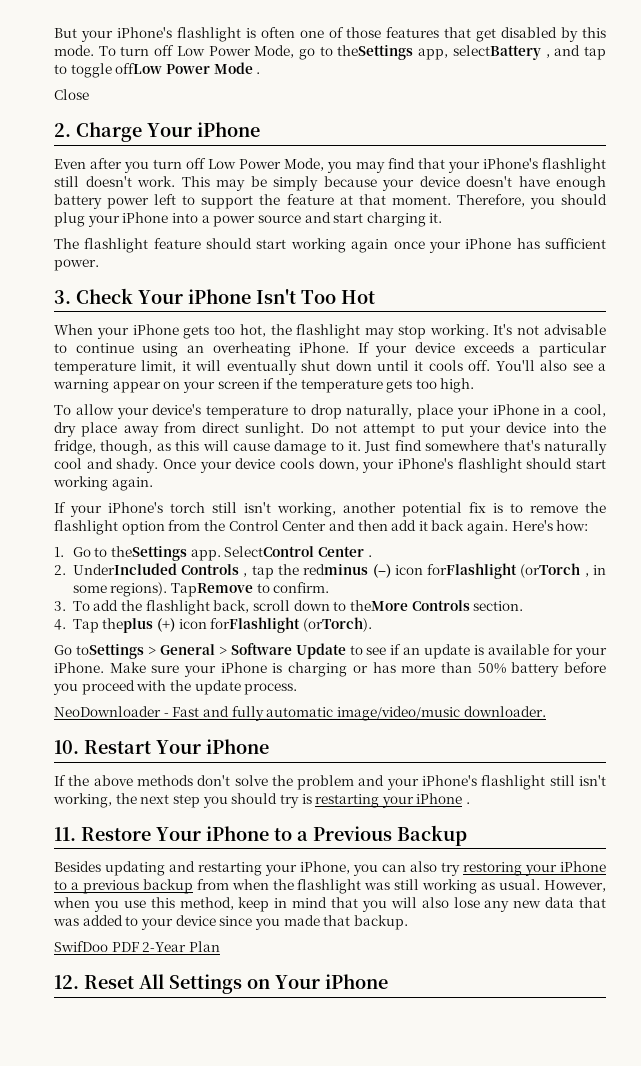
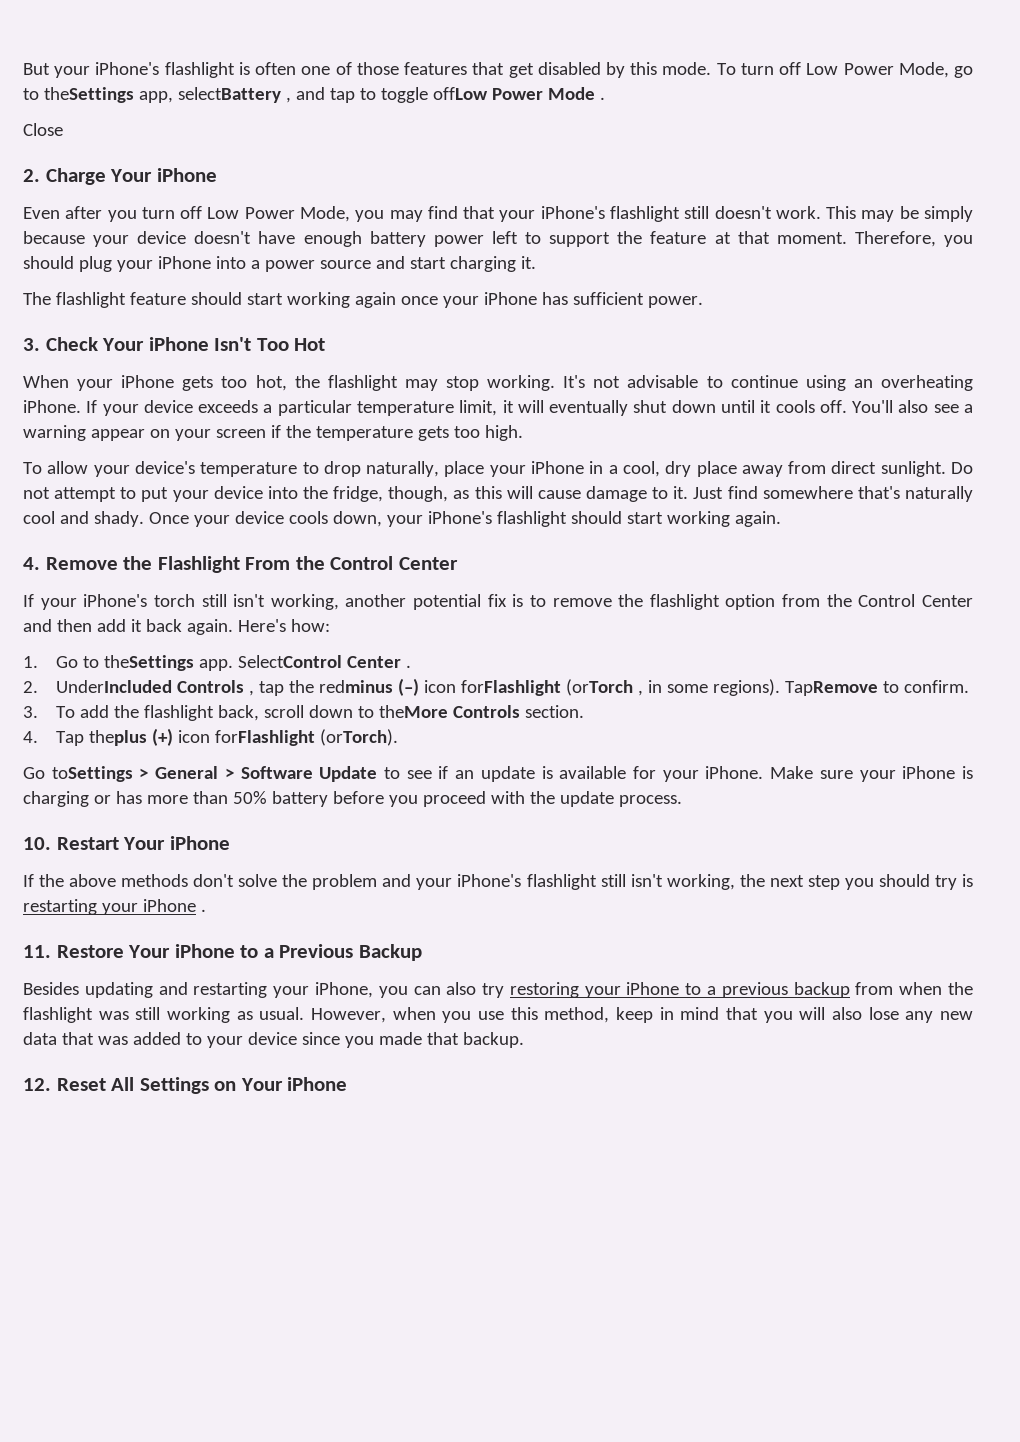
(153, 484) none -> [23,556,458,573] // 4. Remove the Flashlight From the Control Center
[54,706,546,721] // NeoDownloader - Fast and fully automatic image/video/music downloader. -> (682, 801) none
[54,941,220,952] // SwifDoo PDF 2-Year Plan -> (524, 1040) none

